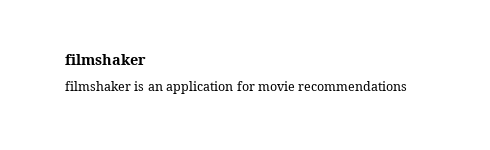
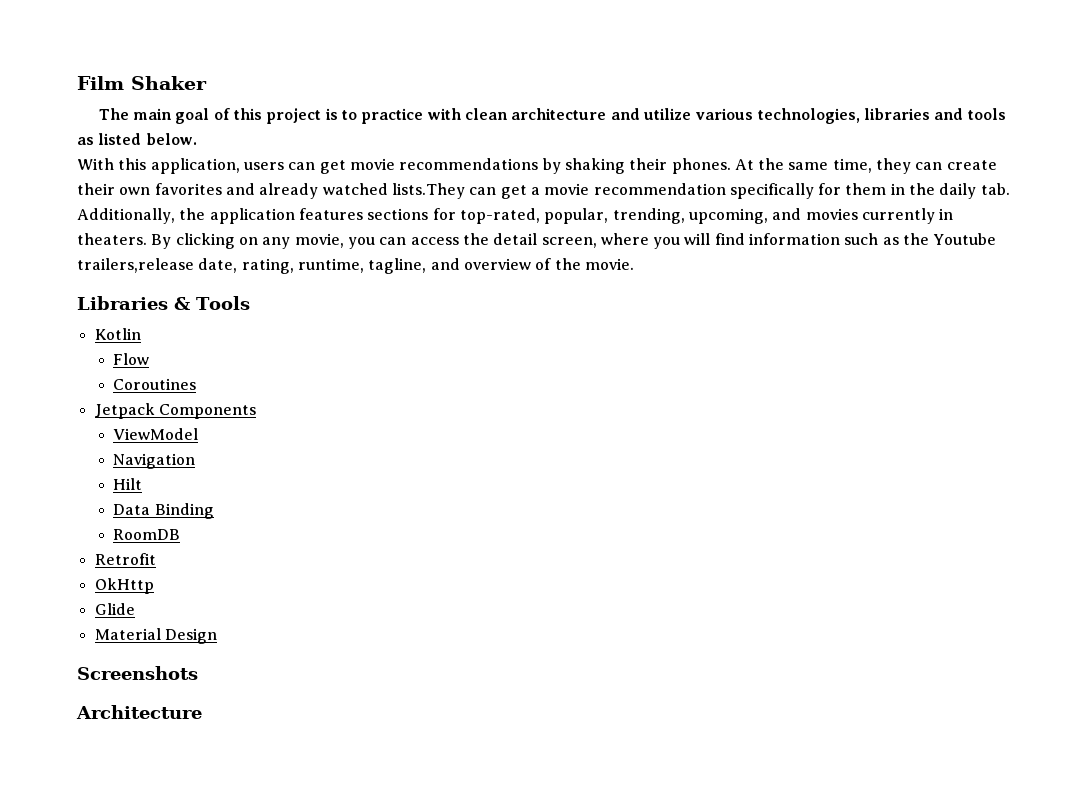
[65,54,146,65] [65,81,408,94] filmshaker // filmshaker is an application for movie recommendations -> [77,76,207,90] [98,108,1006,124] [77,133,197,145] [77,158,997,174] [77,183,1010,199] [77,208,954,224] [77,233,997,249] [77,258,634,274] [77,296,250,310] [94,328,141,340] [113,353,150,365] [113,378,197,390] [94,403,256,419] [113,428,199,440] [113,453,196,469] [113,478,143,490] [113,503,214,519] [113,529,181,540] [94,553,156,565] [94,578,154,594] [94,603,135,615] [94,628,217,644] [77,666,198,680] [76,705,202,719] Film Shaker // The main goal of this project is to practice with clean architecture and utilize various technologies, libraries and tools as listed below. // With this application, users can get movie recommendations by shaking their phones. At the same time, they can create their own favorites and already watched lists.They can get a movie recommendation specifically for them in the daily tab. Additionally, the application features sections for top-rated, popular, trending, upcoming, and movies currently in theaters. By clicking on any movie, you can access the detail screen, where you will find information such as the Youtube trailers,release date, rating, runtime, tagline, and overview of the movie. // Libraries & Tools // Kotlin // Flow // Coroutines // Jetpack Components // ViewModel // Navigation // Hilt // Data Binding // RoomDB // Retrofit // OkHttp // Glide // Material Design // Screenshots // Architecture

